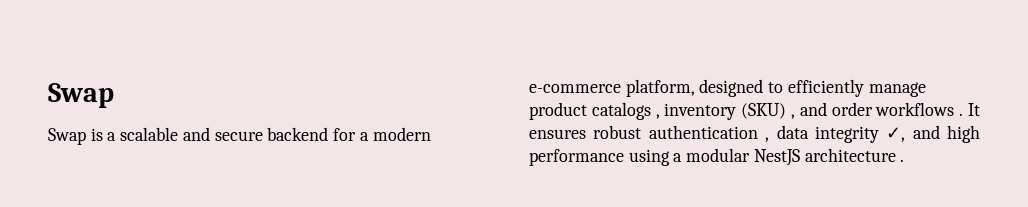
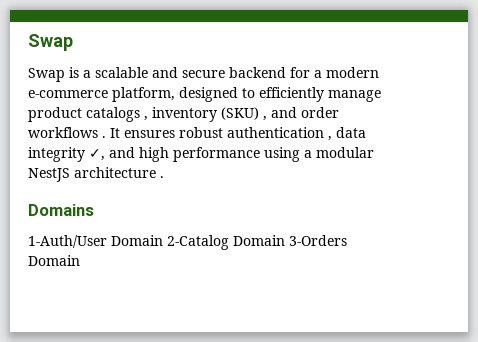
(905, 160) none -> [28,204,94,216] [28,235,347,250] [28,255,80,266] // Domains // 1-Auth/User Domain 2-Catalog Domain 3-Orders Domain

